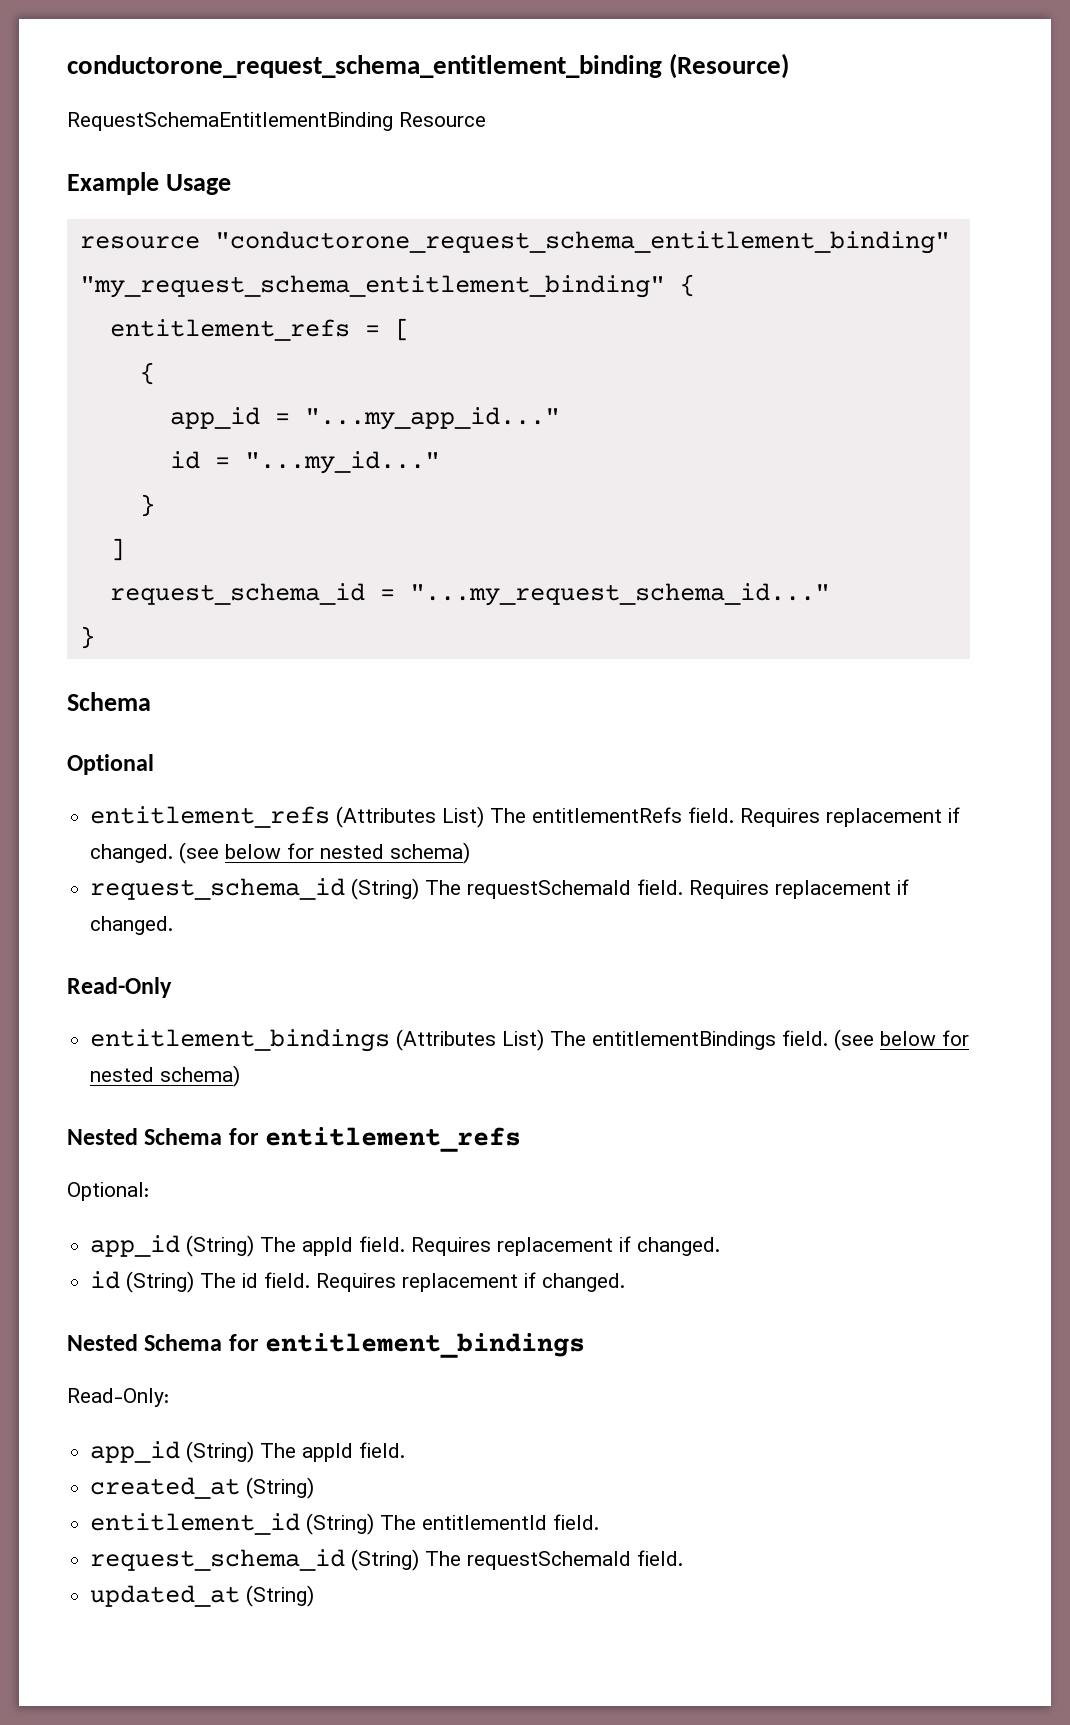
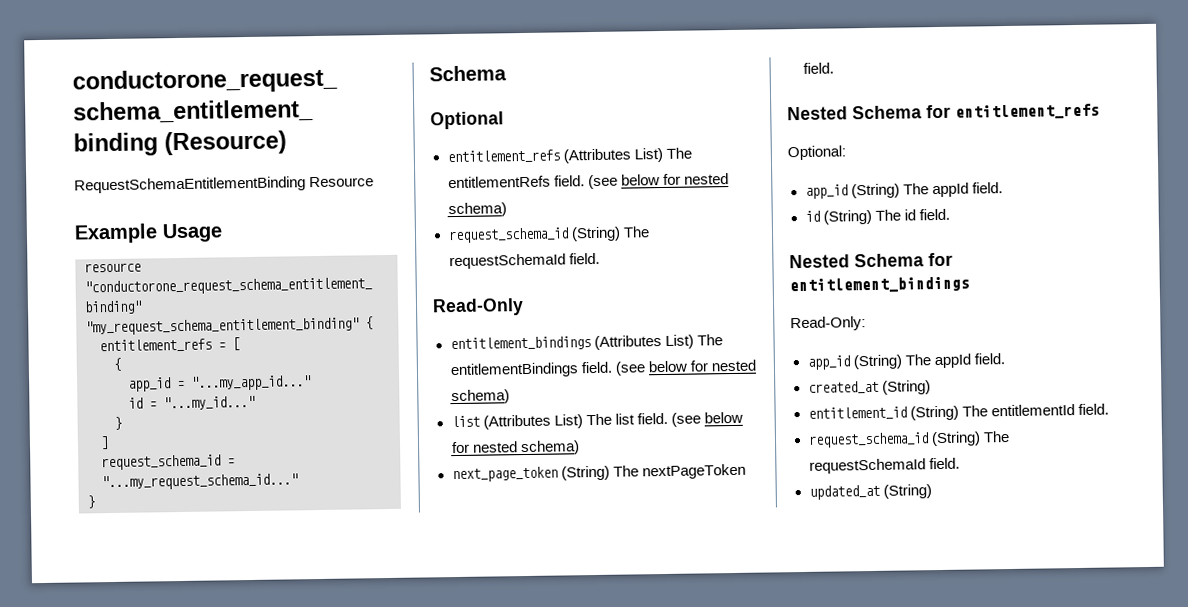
[740,807,961,827] [90,844,174,863] Requires replacement if changed. -> (585, 181) none
[689,879,910,899] [90,916,174,935] Requires replacement if changed. -> (600, 258) none
(241, 1076) none -> [450,411,743,430] [450,440,580,456] [451,463,746,483] [802,62,834,74] // list (Attributes List) The list field. (see below for nested schema) // next_page_token (String) The nextPageToken field.
[411,1236,721,1256] Requires replacement if changed. -> (1003, 188) none
[316,1272,626,1292] Requires replacement if changed. -> (950, 214) none

